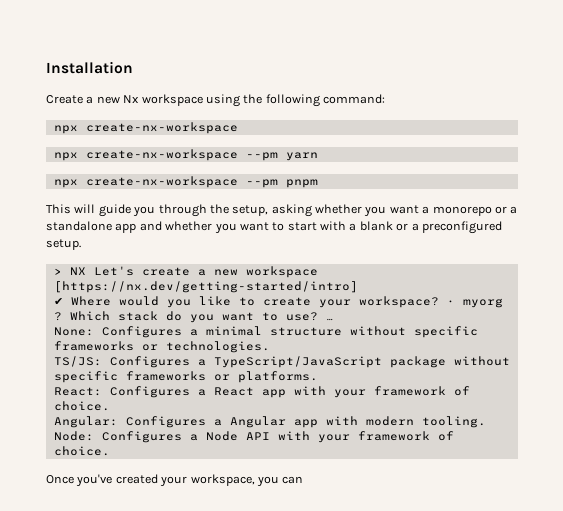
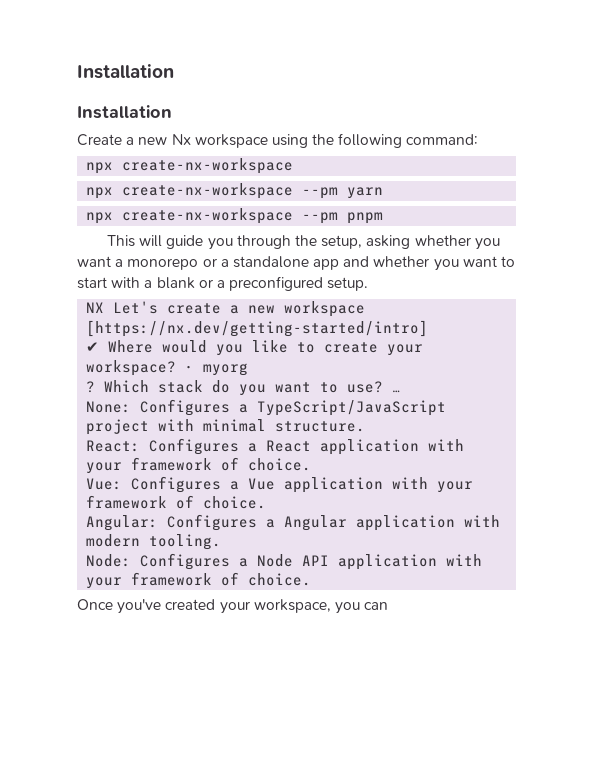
[46,61,133,74] Installation -> [77,64,174,79] [77,105,172,119] Installation // Installation
[53,268,62,275] > -> (369, 284) none
[205,326,478,338] [53,341,270,353] [53,356,510,368] [53,371,318,383] [53,386,286,398] minimal structure without specific frameworks or technologies. // TS/JS: Configures a TypeScript/JavaScript package without specific frameworks or platforms. // React: Configures a React app -> [257,400,447,416] [86,419,366,435] [86,438,465,455] [86,457,312,474] [86,476,384,493] TypeScript/JavaScript project with minimal structure. // React: Configures a React application with your framework of choice. // Vue: Configures a Vue application
[293,419,318,428] app -> [356,515,456,531] application
(270, 436) none -> [338,554,438,570] application

